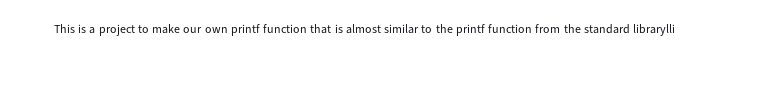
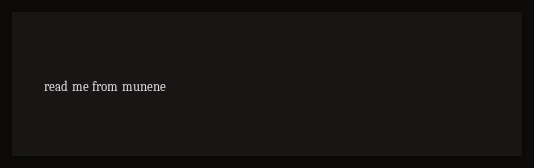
[54,24,676,36] This is a project to make our own printf function that is almost similar to the printf function from the standard librarylli -> [44,80,166,91] read me from munene

